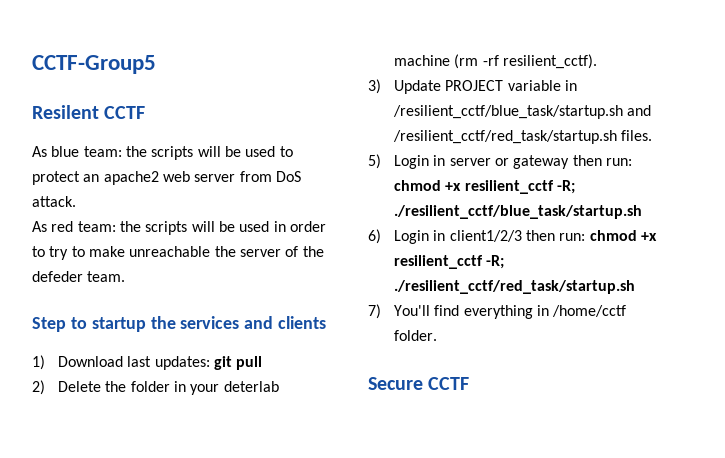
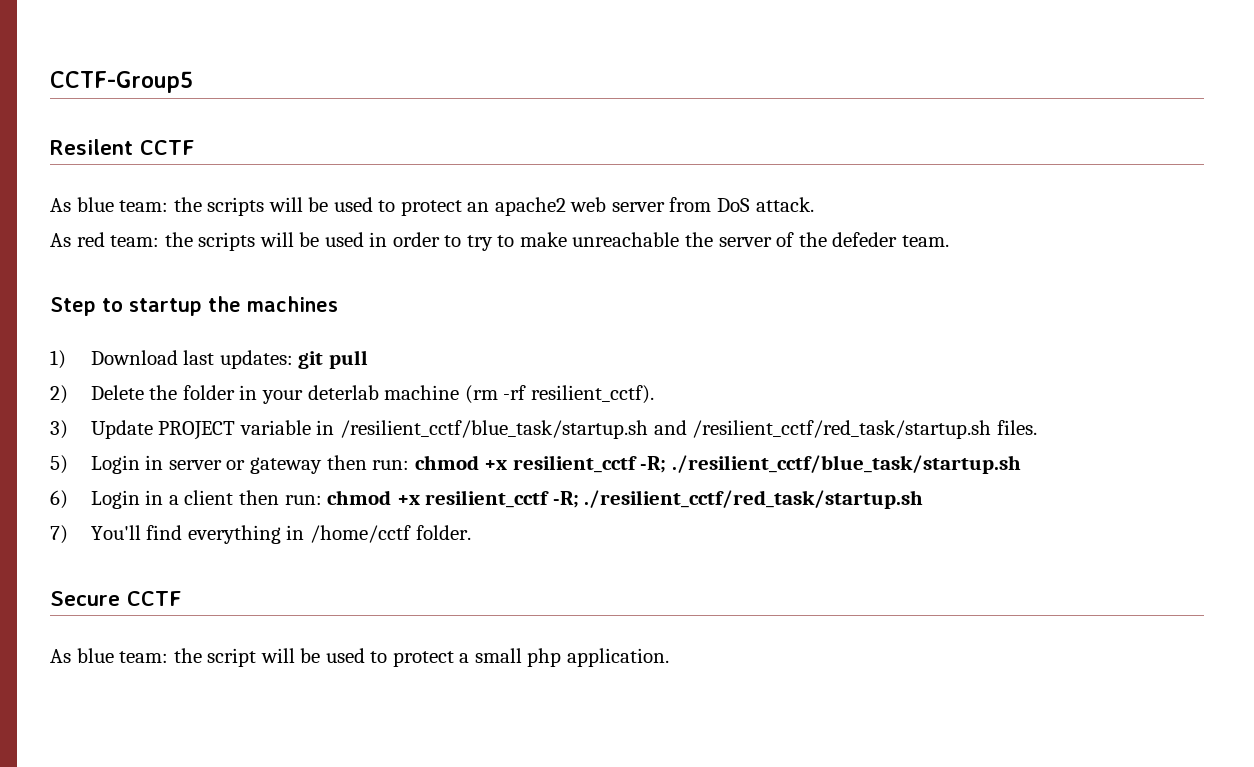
[180,316,327,329] services and clients -> [247,296,338,312] machines
[449,230,522,242] client1/2/3 -> [168,490,234,505] a client
(470, 383) none -> [50,648,669,667] // As blue team: the script will be used to protect a small php application.

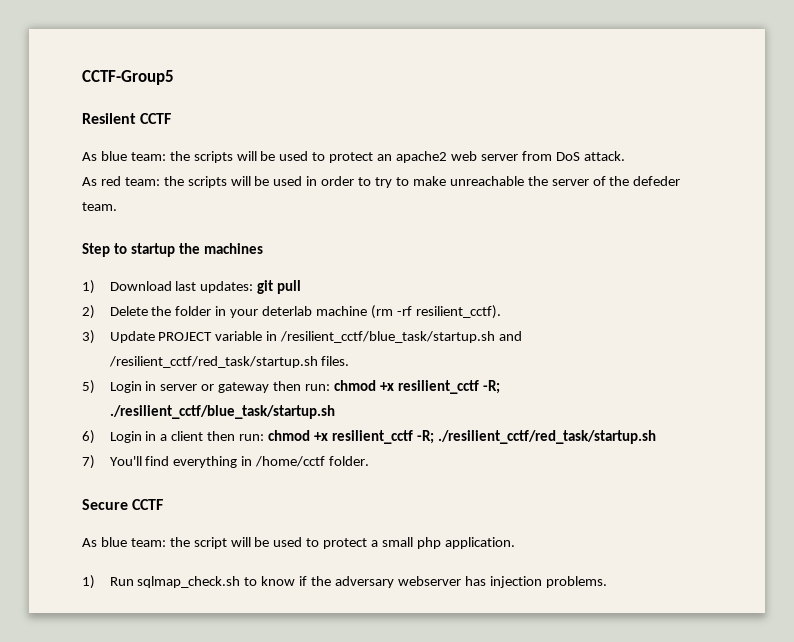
(669, 657) none -> [82,575,607,589] // 1) Run sqlmap_check.sh to know if the adversary webserver has injection problems.

